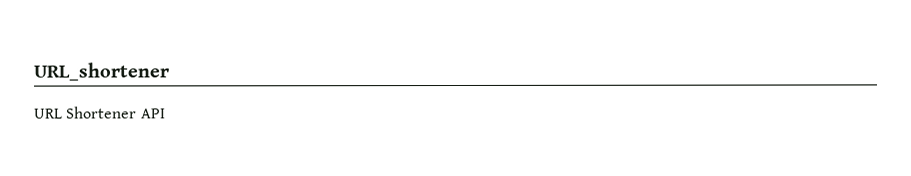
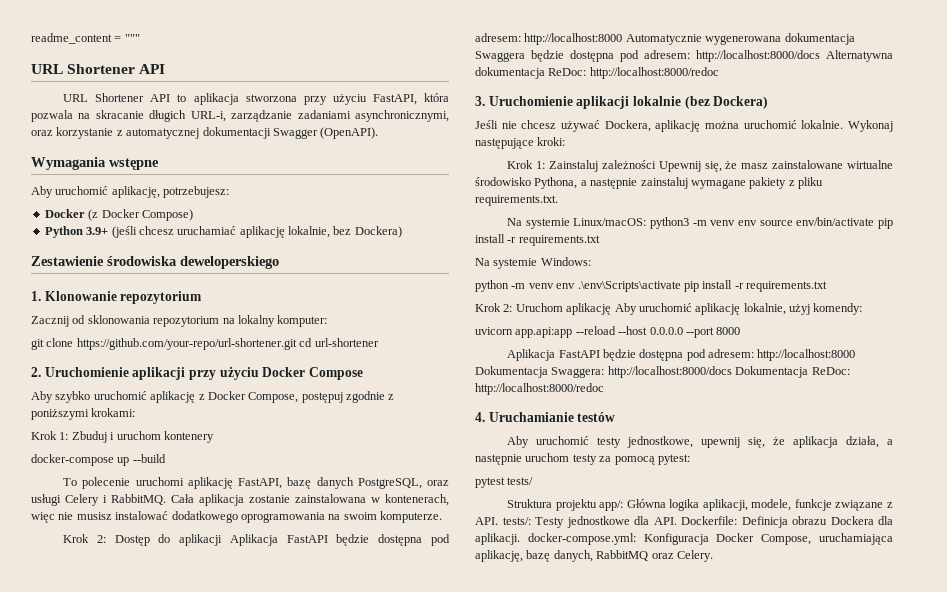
[33,62,169,81] [34,106,166,119] URL_shortener // URL Shortener API -> [31,33,140,44] [31,64,166,74] [63,93,449,105] [31,110,449,122] [31,127,379,139] [31,157,159,170] [31,186,230,198] [44,209,193,221] [44,226,402,238] [31,256,279,269] [31,291,203,304] [31,315,328,327] [31,338,379,350] [31,366,363,380] [31,391,395,403] [31,408,136,420] [31,431,214,443] [31,454,166,466] [63,477,450,489] [31,494,449,506] [31,511,442,523] [63,534,451,546] [475,33,855,45] [475,50,893,62] [475,67,719,79] [475,96,769,109] [475,120,893,132] [475,137,566,149] [507,160,893,172] [475,177,823,189] [475,195,558,206] [507,217,893,229] [475,234,600,246] [475,257,591,269] [475,280,827,292] [475,303,863,315] [475,326,741,338] [507,349,856,361] [475,366,850,378] [475,383,604,395] [475,412,616,422] [507,436,894,448] [475,453,690,465] [475,477,534,488] [507,499,894,511] [475,516,893,528] [475,533,893,545] [475,550,713,562] readme_content = """ // URL Shortener API // URL Shortener API to aplikacja stworzona przy użyciu FastAPI, która pozwala na skracanie długich URL-i, zarządzanie zadaniami asynchronicznymi, oraz korzystanie z automatycznej dokumentacji Swagger (OpenAPI). // Wymagania wstępne // Aby uruchomić aplikację, potrzebujesz: // Docker (z Docker Compose) // Python 3.9+ (jeśli chcesz uruchamiać aplikację lokalnie, bez Dockera) // Zestawienie środowiska deweloperskiego // 1. Klonowanie repozytorium // Zacznij od sklonowania repozytorium na lokalny komputer: // git clone https://github.com/your-repo/url-shortener.git cd url-shortener // 2. Uruchomienie aplikacji przy użyciu Docker Compose // Aby szybko uruchomić aplikację z Docker Compose, postępuj zgodnie z poniższymi krokami: // Krok 1: Zbuduj i uruchom kontenery // docker-compose up --build // To polecenie uruchomi aplikację FastAPI, bazę danych PostgreSQL, oraz usługi Celery i RabbitMQ. Cała aplikacja zostanie zainstalowana w kontenerach, więc nie musisz instalować dodatkowego oprogramowania na swoim komputerze. // Krok 2: Dostęp do aplikacji Aplikacja FastAPI będzie dostępna pod adresem: http://localhost:8000 Automatycznie wygenerowana dokumentacja Swaggera będzie dostępna pod adresem: http://localhost:8000/docs Alternatywna dokumentacja ReDoc: http://localhost:8000/redoc // 3. Uruchomienie aplikacji lokalnie (bez Dockera) // Jeśli nie chcesz używać Dockera, aplikację można uruchomić lokalnie. Wykonaj następujące kroki: // Krok 1: Zainstaluj zależności Upewnij się, że masz zainstalowane wirtualne środowisko Pythona, a następnie zainstaluj wymagane pakiety z pliku requirements.txt. // Na systemie Linux/macOS: python3 -m venv env source env/bin/activate pip install -r requirements.txt // Na systemie Windows: // python -m venv env .\env\Scripts\activate pip install -r requirements.txt // Krok 2: Uruchom aplikację Aby uruchomić aplikację lokalnie, użyj komendy: // uvicorn app.api:app --reload --host 0.0.0.0 --port 8000 // Aplikacja FastAPI będzie dostępna pod adresem: http://localhost:8000 Dokumentacja Swaggera: http://localhost:8000/docs Dokumentacja ReDoc: http://localhost:8000/redoc // 4. Uruchamianie testów // Aby uruchomić testy jednostkowe, upewnij się, że aplikacja działa, a następnie uruchom testy za pomocą pytest: // pytest tests/ // Struktura projektu app/: Główna logika aplikacji, modele, funkcje związane z API. tests/: Testy jednostkowe dla API. Dockerfile: Definicja obrazu Dockera dla aplikacji. docker-compose.yml: Konfiguracja Docker Compose, uruchamiająca aplikację, bazę danych, RabbitMQ oraz Celery.

